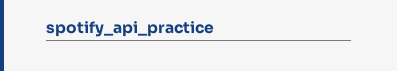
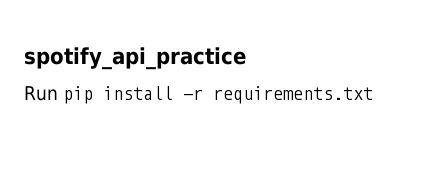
(214, 29) none -> [24,86,374,104] // Run pip install -r requirements.txt

